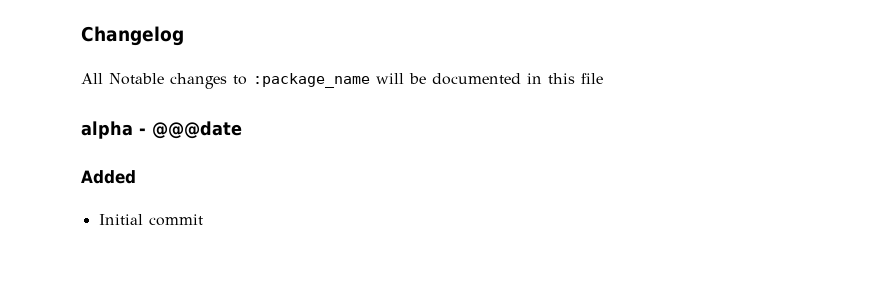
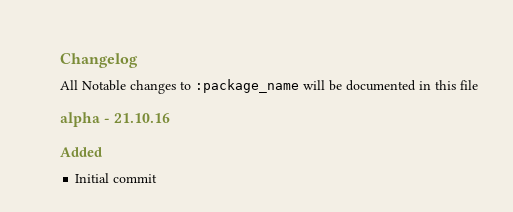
[152,121,242,139] @@@date -> [114,113,171,123] 21.10.16

